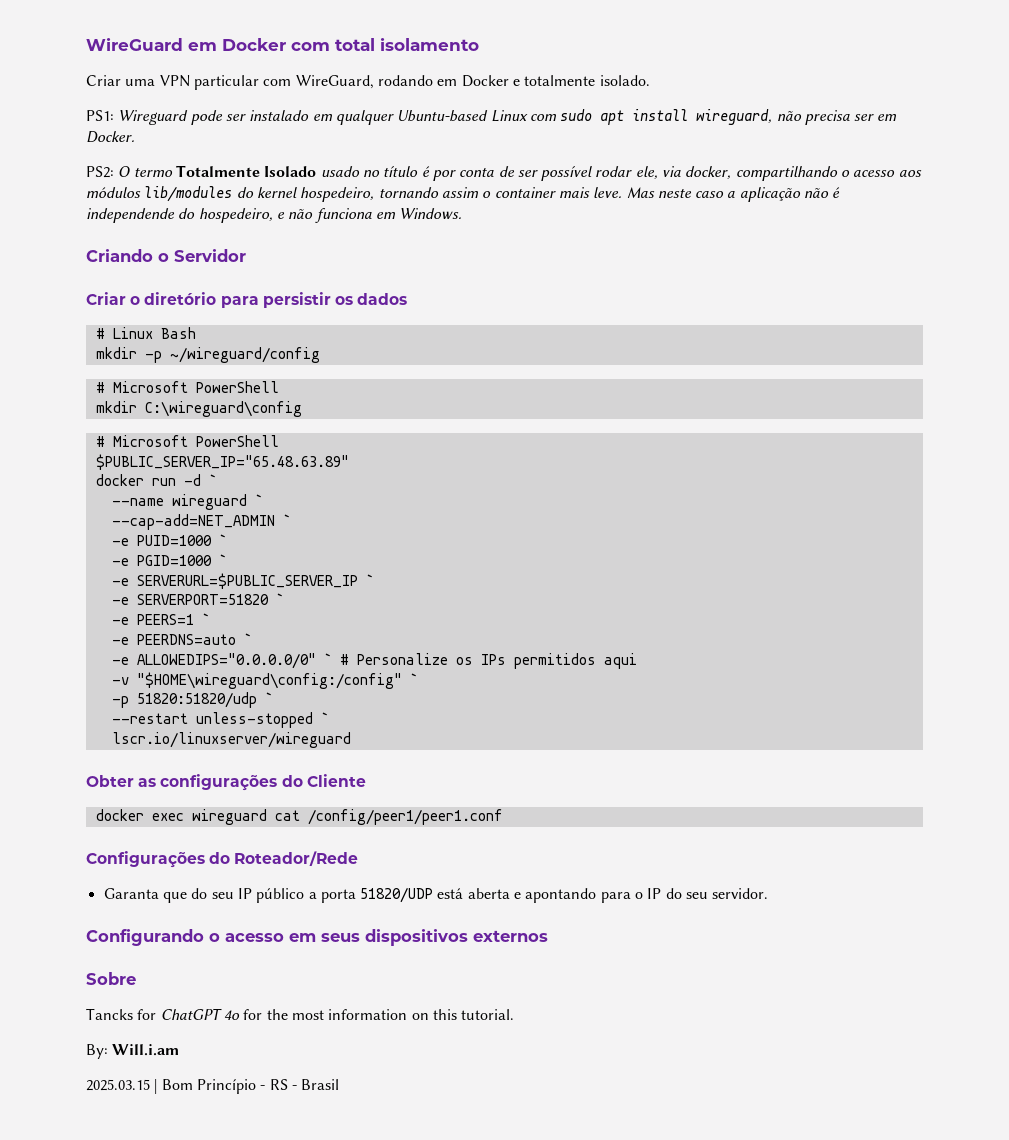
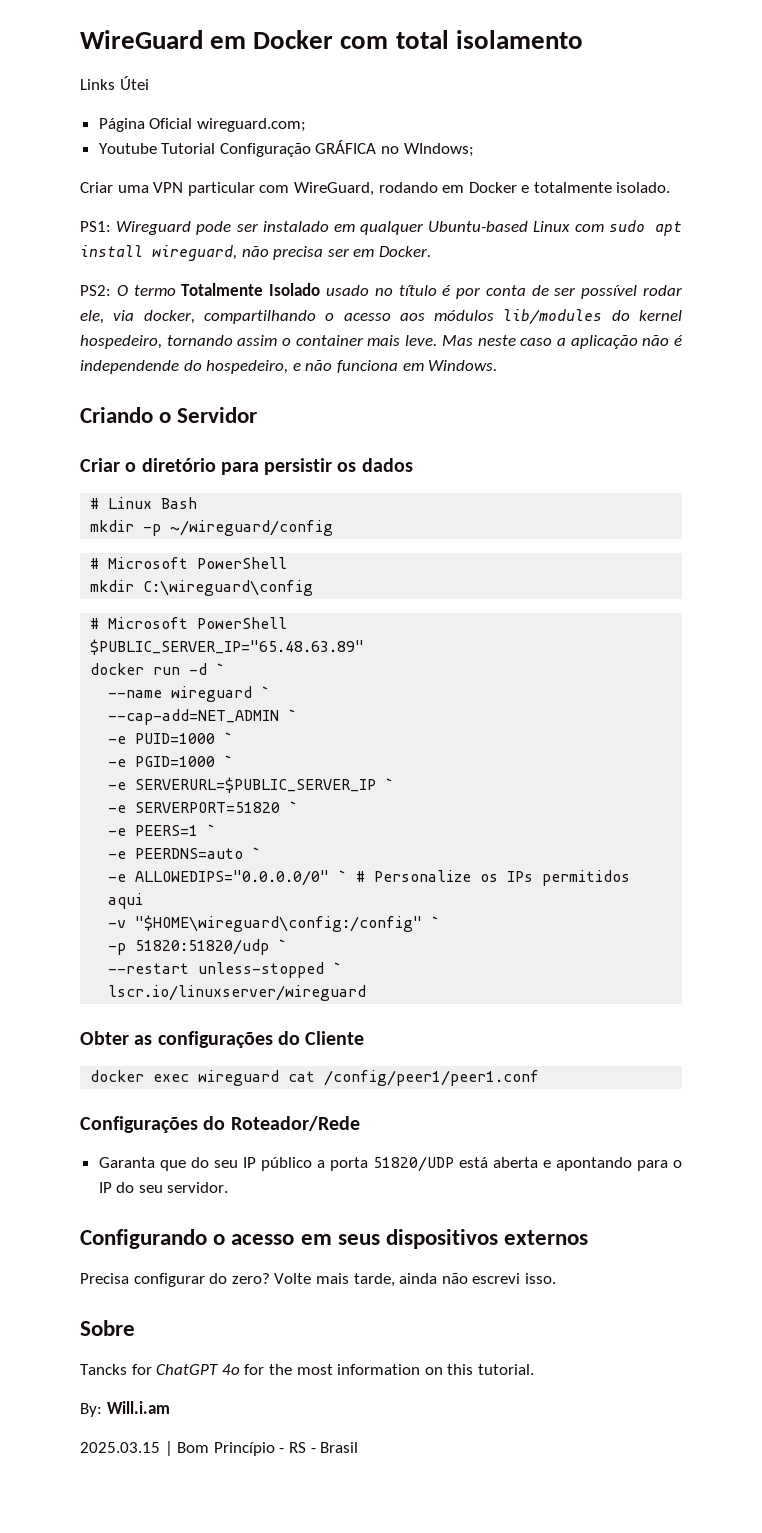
(479, 44) none -> [80,76,149,90] [98,118,306,132] [98,140,474,157] // Links Útei // Página Oficial wireguard.com; // Youtube Tutorial Configuração GRÁFICA no WIndows;
(548, 936) none -> [80,1273,556,1287] // Precisa configurar do zero? Volte mais tarde, ainda não escrevi isso.

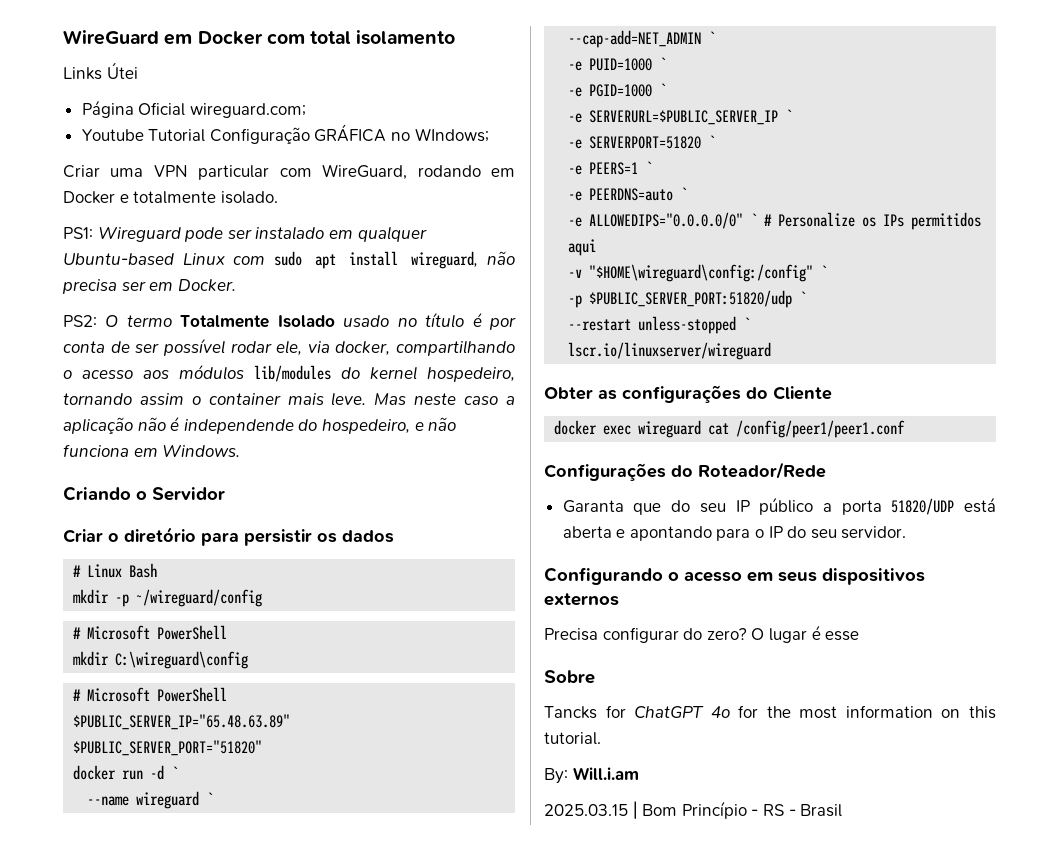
(365, 647) none -> [73,740,263,756] // $PUBLIC_SERVER_PORT="51820"
[135,939,270,955] 51820:51820/udp -> [589,290,793,308] $PUBLIC_SERVER_PORT:51820/udp
[274,1273,556,1287] Volte mais tarde, ainda não escrevi isso. -> [751,625,860,643] O lugar é esse

